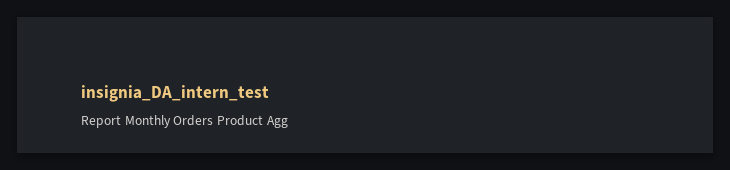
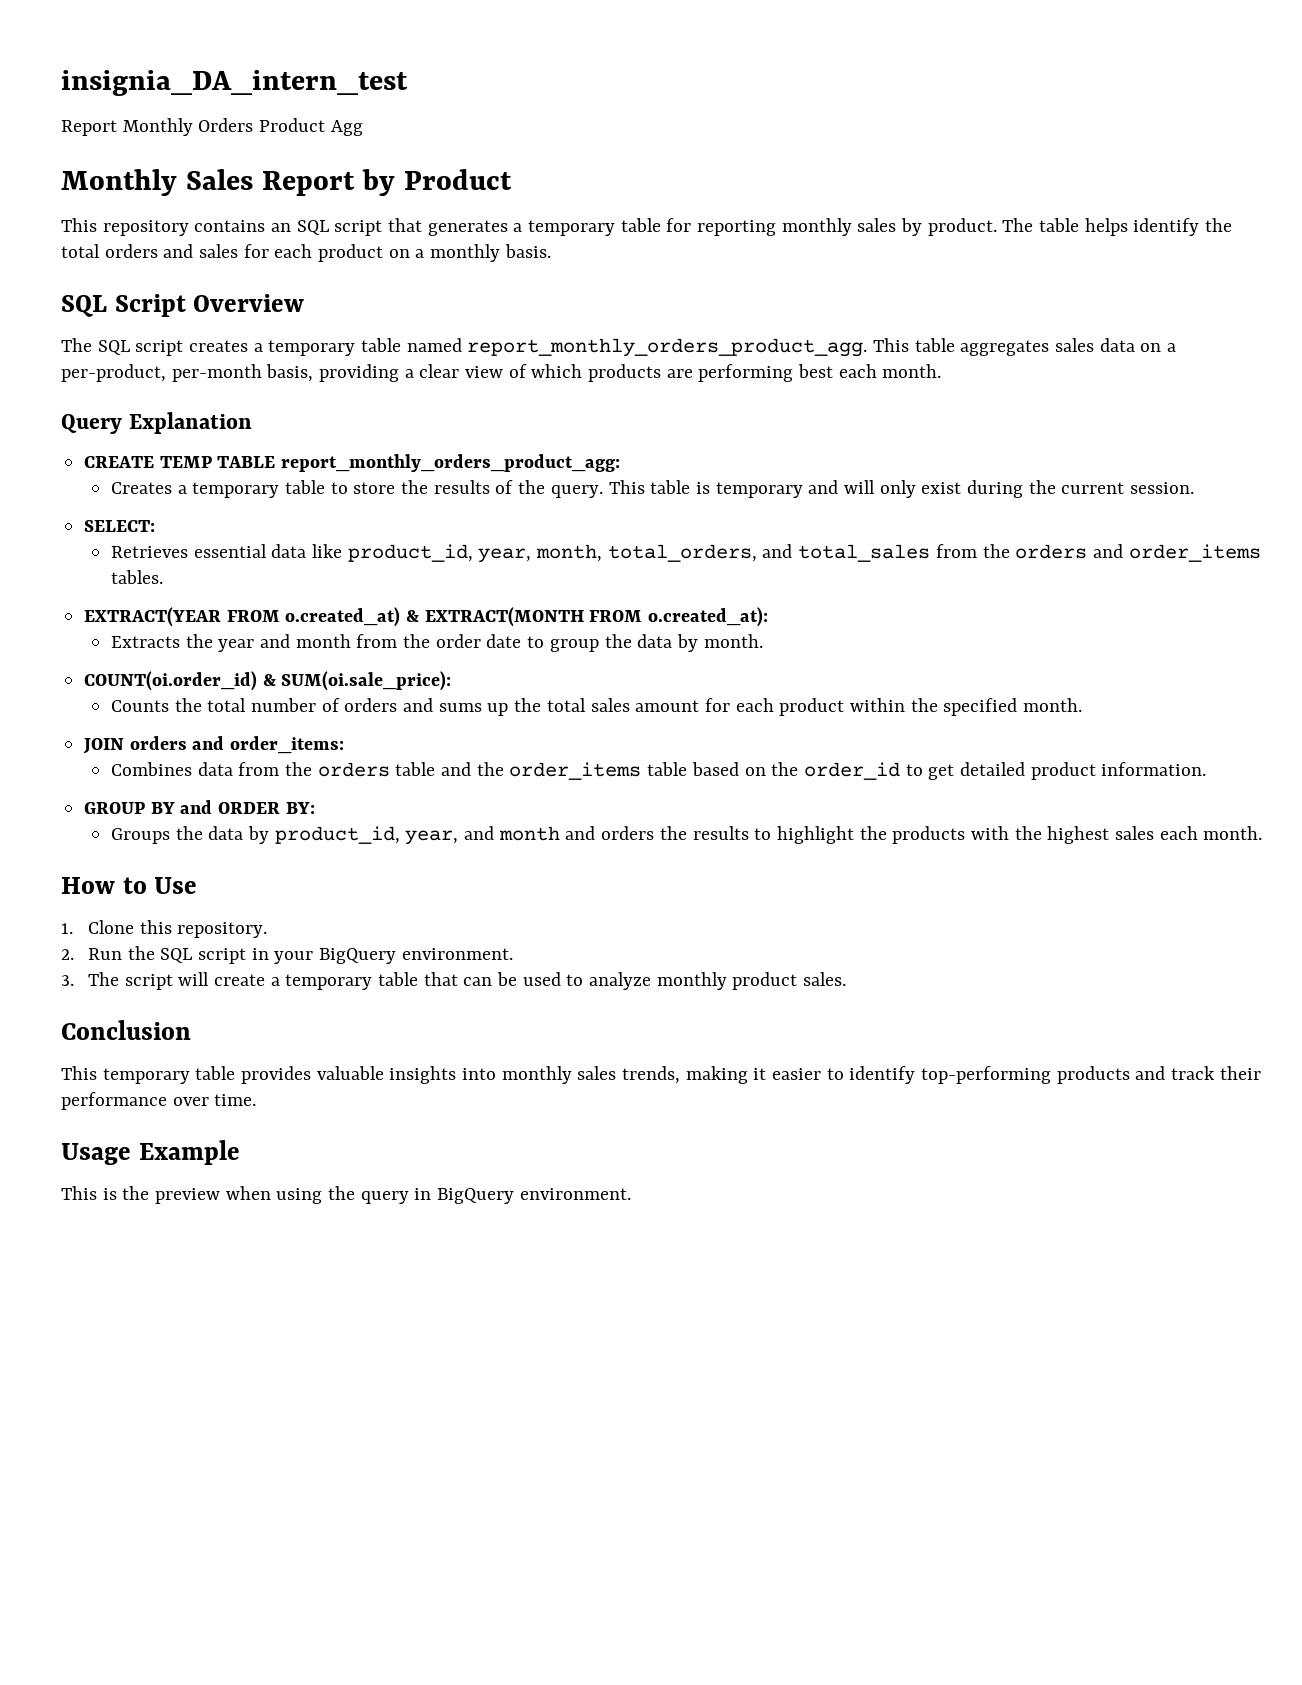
(288, 122) none -> [61,169,512,196] [61,218,1233,236] [61,244,551,262] [61,294,305,317] [61,338,1177,357] [61,364,942,382] [61,412,252,434] [84,454,621,472] [111,480,1194,498] [84,520,156,532] [111,544,1261,563] [111,570,164,584] [84,607,769,627] [111,634,763,652] [84,671,452,691] [111,698,1082,716] [83,736,345,754] [111,762,1207,780] [84,800,315,814] [111,826,1263,845] [61,877,198,894] [61,920,268,938] [61,946,513,964] [61,972,847,990] [61,1020,191,1040] [61,1066,1261,1084] [61,1092,257,1110] [61,1140,240,1165] [61,1186,631,1204] // Monthly Sales Report by Product // This repository contains an SQL script that generates a temporary table for reporting monthly sales by product. The table helps identify the total orders and sales for each product on a monthly basis. // SQL Script Overview // The SQL script creates a temporary table named report_monthly_orders_product_agg. This table aggregates sales data on a per-product, per-month basis, providing a clear view of which products are performing best each month. // Query Explanation // CREATE TEMP TABLE report_monthly_orders_product_agg: // Creates a temporary table to store the results of the query. This table is temporary and will only exist during the current session. // SELECT: // Retrieves essential data like product_id, year, month, total_orders, and total_sales from the orders and order_items tables. // EXTRACT(YEAR FROM o.created_at) & EXTRACT(MONTH FROM o.created_at): // Extracts the year and month from the order date to group the data by month. // COUNT(oi.order_id) & SUM(oi.sale_price): // Counts the total number of orders and sums up the total sales amount for each product within the specified month. // JOIN orders and order_items: // Combines data from the orders table and the order_items table based on the order_id to get detailed product information. // GROUP BY and ORDER BY: // Groups the data by product_id, year, and month and orders the results to highlight the products with the highest sales each month. // How to Use // 1. Clone this repository. // 2. Run the SQL script in your BigQuery environment. // 3. The script will create a temporary table that can be used to analyze monthly product sales. // Conclusion // This temporary table provides valuable insights into monthly sales trends, making it easier to identify top-performing products and track their performance over time. // Usage Example // This is the preview when using the query in BigQuery environment.

